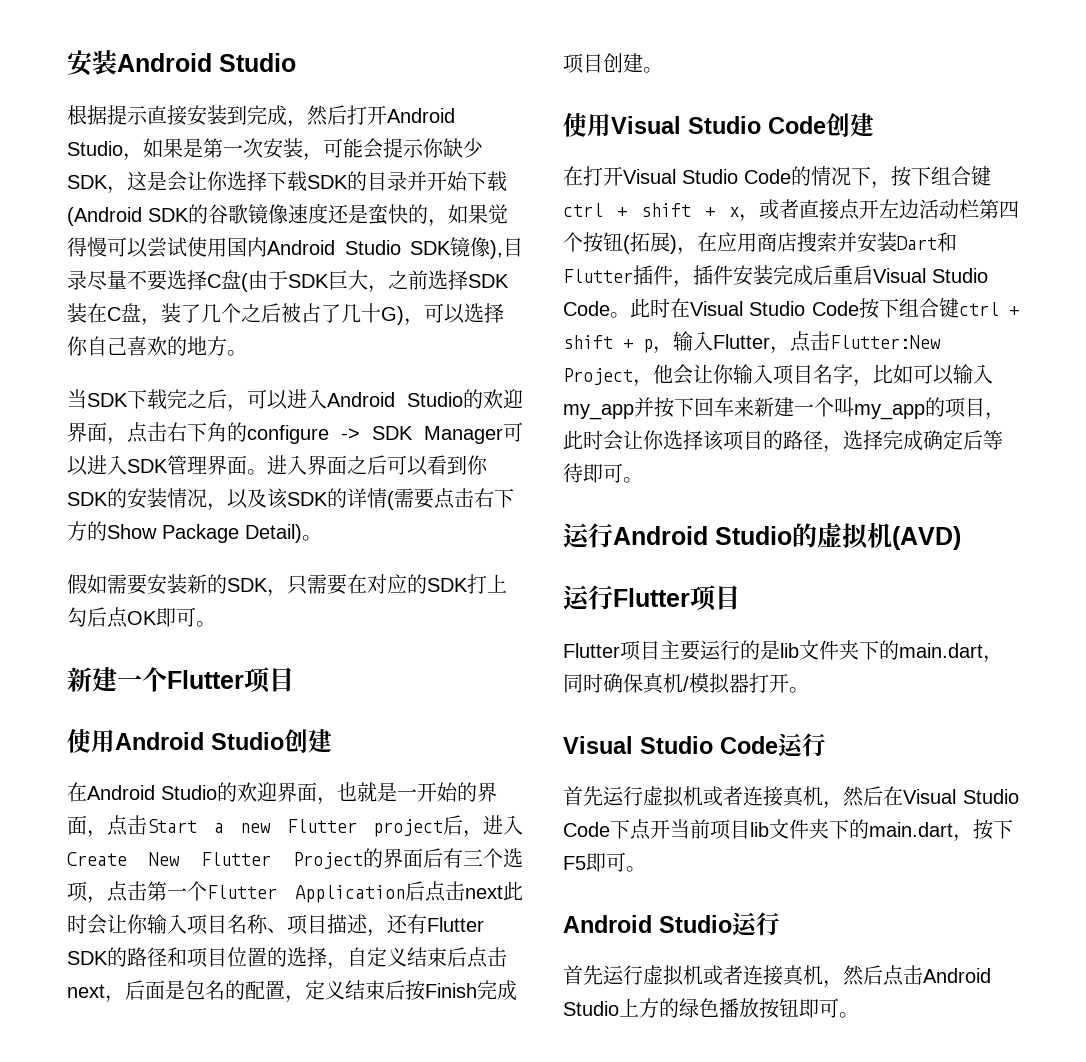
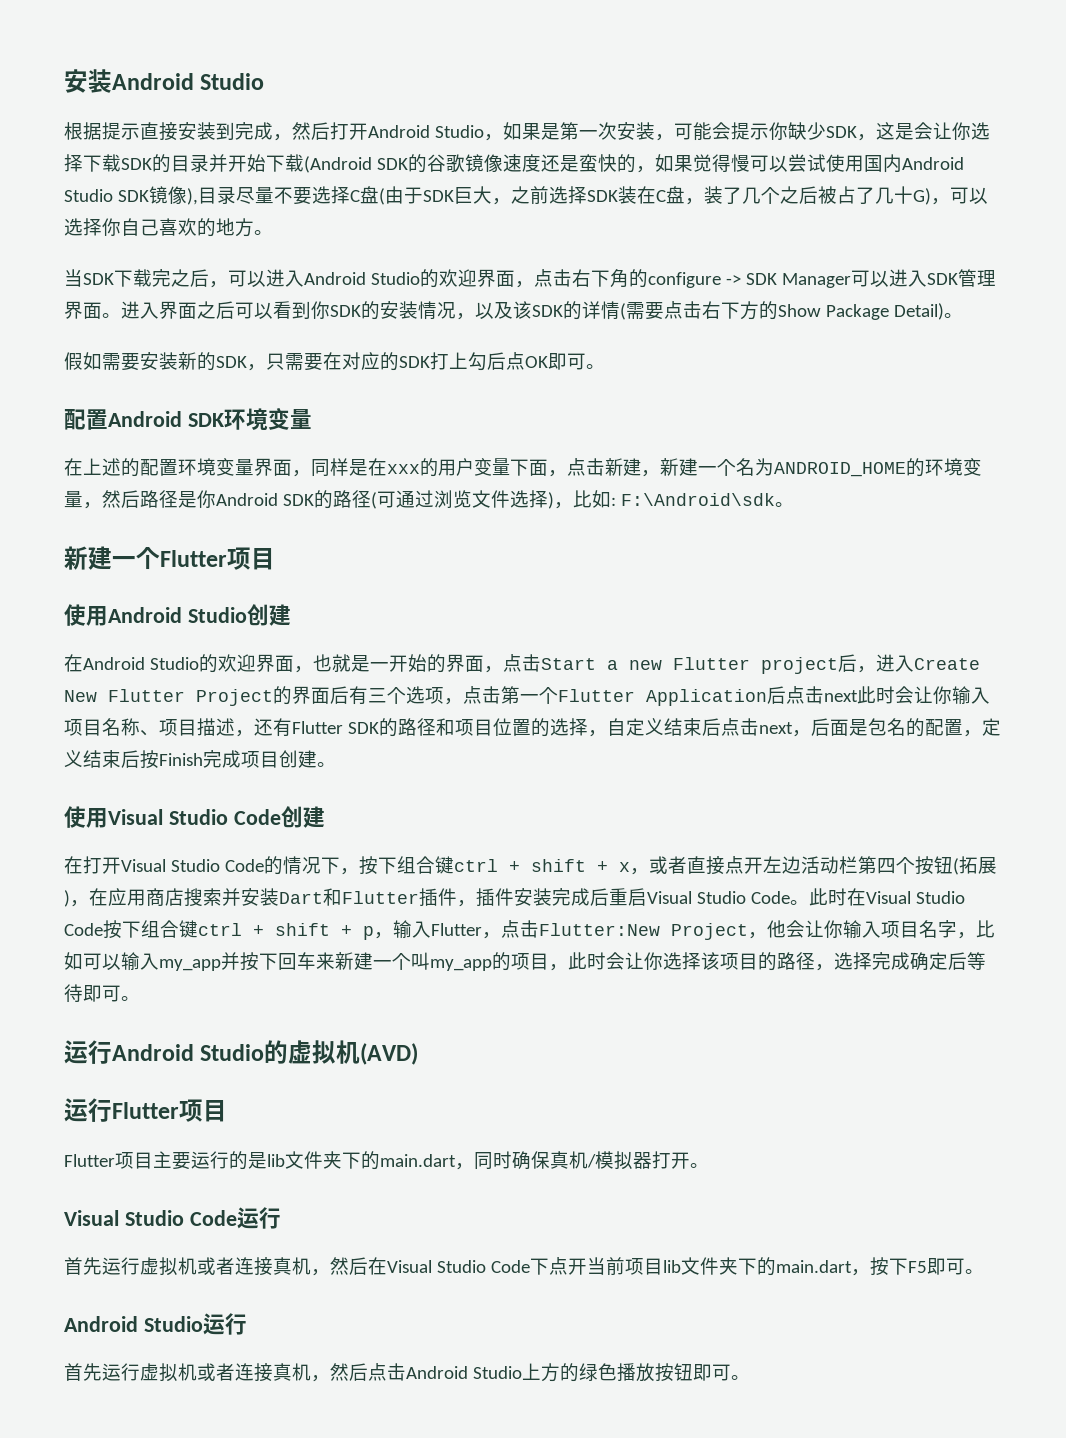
(216, 624) none -> [64,408,312,430] [64,458,982,477] [64,490,794,509] // 配置Android SDK环境变量 // 在上述的配置环境变量界面，同样是在xxx的用户变量下面，点击新建，新建一个名为ANDROID_HOME的环境变量，然后路径是你Android SDK的路径(可通过浏览文件选择)，比如: F:\Android\sdk。

